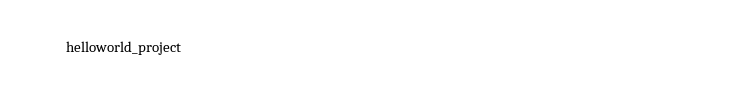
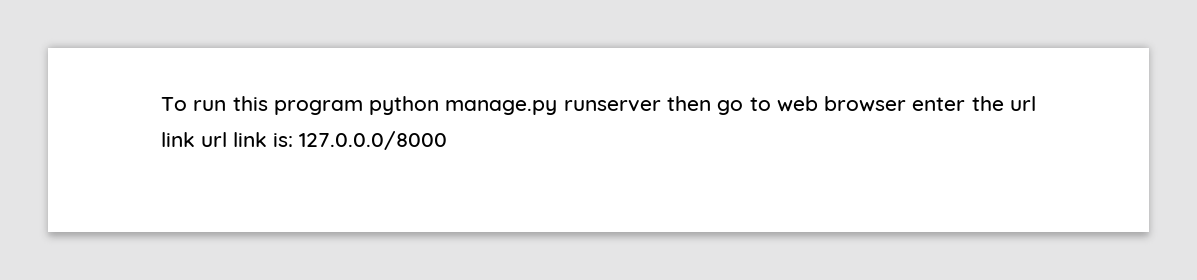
[66,41,181,55] helloworld_project -> [161,96,1037,115] [161,131,447,150] To run this program python manage.py runserver then go to web browser enter the url link url link is: 127.0.0.0/8000

